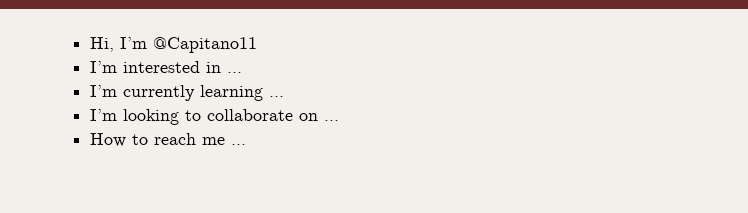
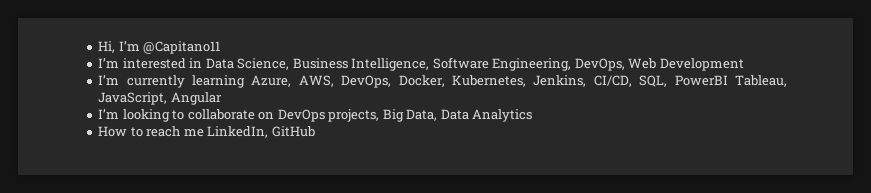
[227,72,243,73] [90,85,285,101] ... // I’m currently learning ... -> [205,57,744,71] [98,75,787,88] [98,92,222,105] Data Science, Business Intelligence, Software Engineering, DevOps, Web Development // I’m currently learning Azure, AWS, DevOps, Docker, Kubernetes, Jenkins, CI/CD, SQL, PowerBI Tableau, JavaScript, Angular
[324,120,340,121] ... -> [277,109,533,122] DevOps projects, Big Data, Data Analytics
[231,144,247,145] ... -> [207,126,315,138] LinkedIn, GitHub

